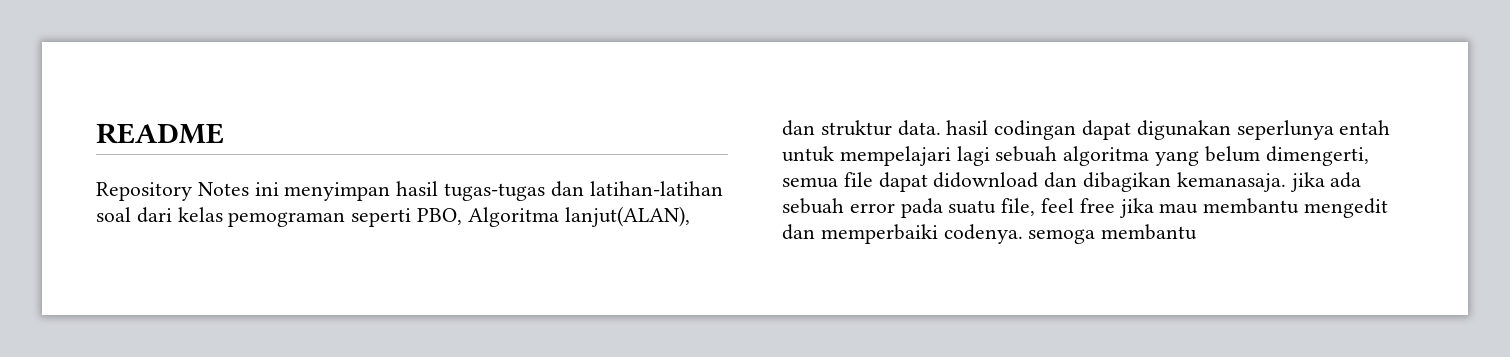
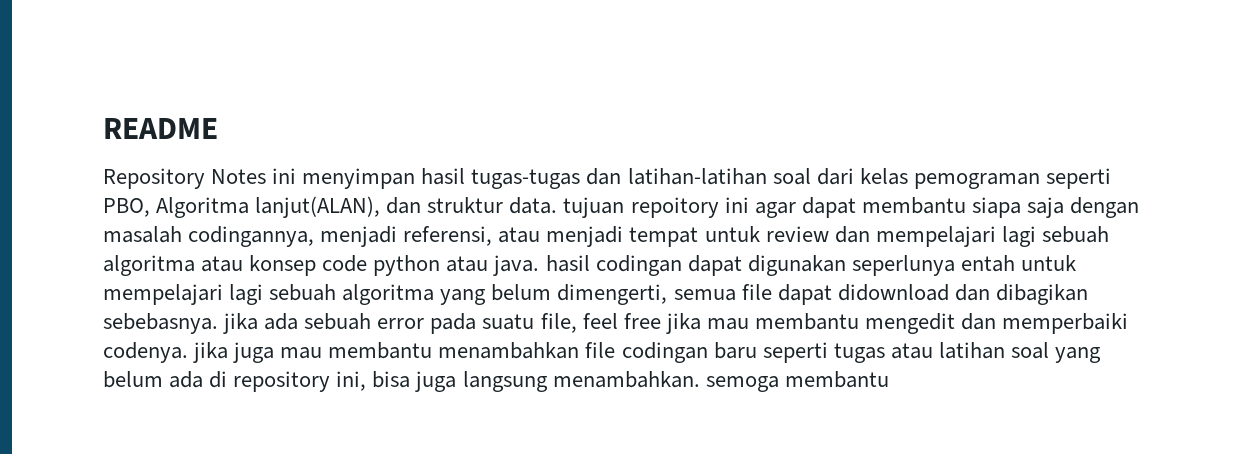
(941, 128) none -> [563,197,1140,218] [103,226,1109,247] [103,255,540,276] tujuan repoitory ini agar dapat membantu siapa saja dengan masalah codingannya, menjadi referensi, atau menjadi tempat untuk review dan mempelajari lagi sebuah algoritma atau konsep code python atau java.
[1176,172,1286,192] kemanasaja. -> [103,313,218,334] sebebasnya.
(1023, 234) none -> [193,342,1102,363] [103,371,700,392] jika juga mau membantu menambahkan file codingan baru seperti tugas atau latihan soal yang belum ada di repository ini, bisa juga langsung menambahkan.

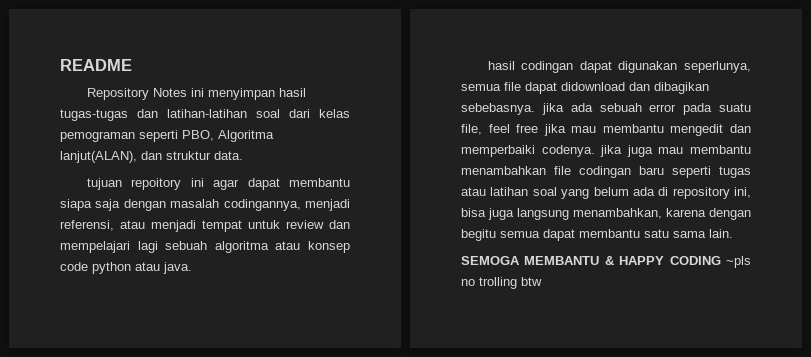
(558, 205) none -> (243, 155) //
(540, 265) none -> (192, 268) //
[851,255,1076,276] [103,284,668,305] seperlunya entah untuk mempelajari lagi sebuah algoritma yang belum dimengerti, -> [684,61,751,73] seperlunya,
[552,371,889,392] menambahkan. semoga membantu -> [573,208,751,220] [461,229,733,241] [461,256,751,268] [461,277,542,289] menambahkan, karena dengan begitu semua dapat membantu satu sama lain. // SEMOGA MEMBANTU & HAPPY CODING ~pls no trolling btw

